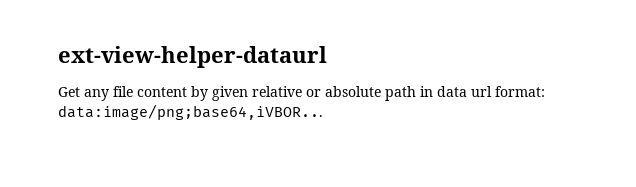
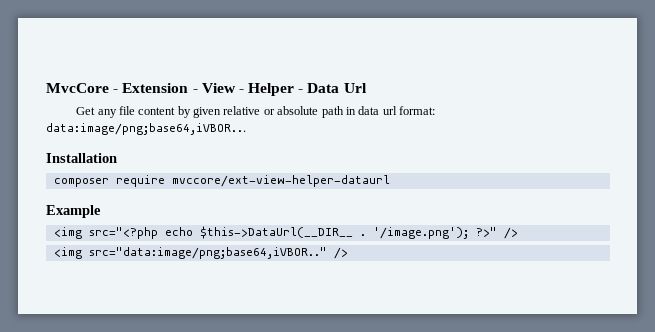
[58,46,327,68] ext-view-helper-dataurl -> [46,83,367,96] MvcCore - Extension - View - Helper - Data Url
(323, 112) none -> [46,153,117,163] [53,175,390,187] [46,205,101,218] [53,226,518,239] [53,247,348,259] // Installation // composer require mvccore/ext-view-helper-dataurl // Example // <img src="<?php echo $this->DataUrl(__DIR__ . '/image.png'); ?>" /> // <img src="data:image/png;base64,iVBOR.." />

